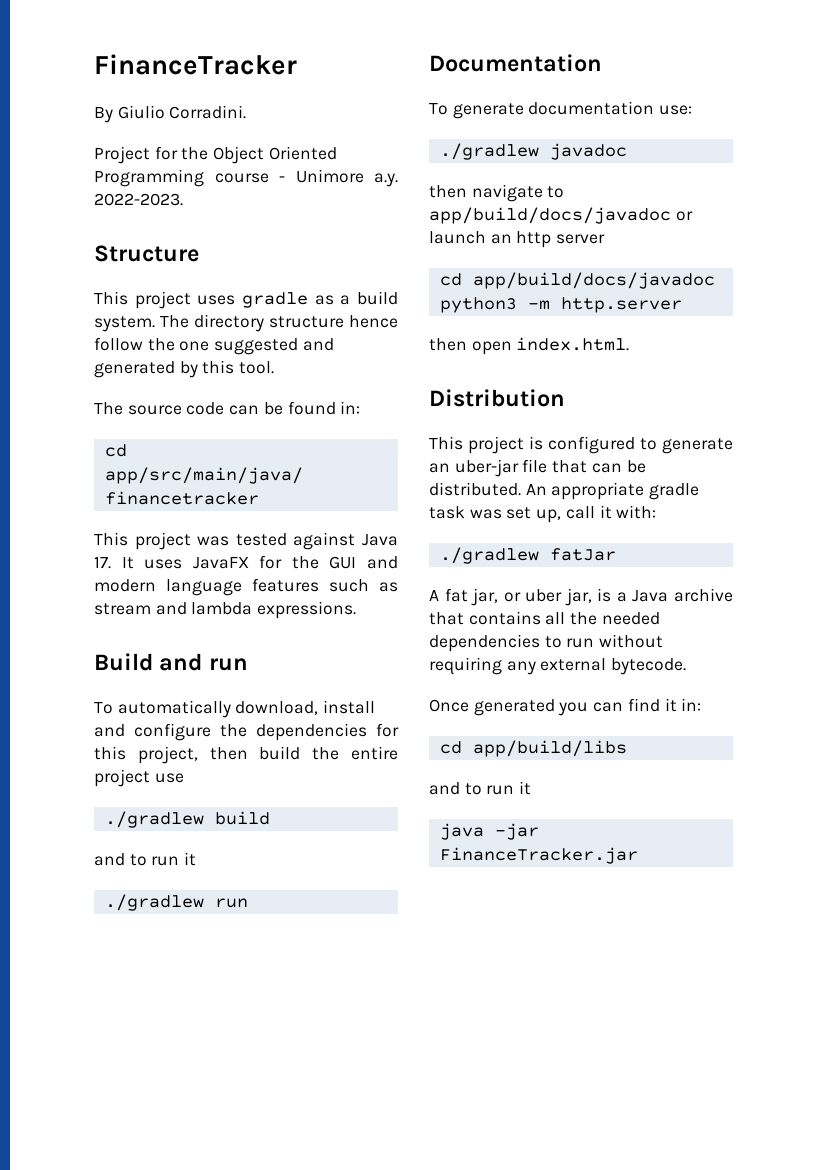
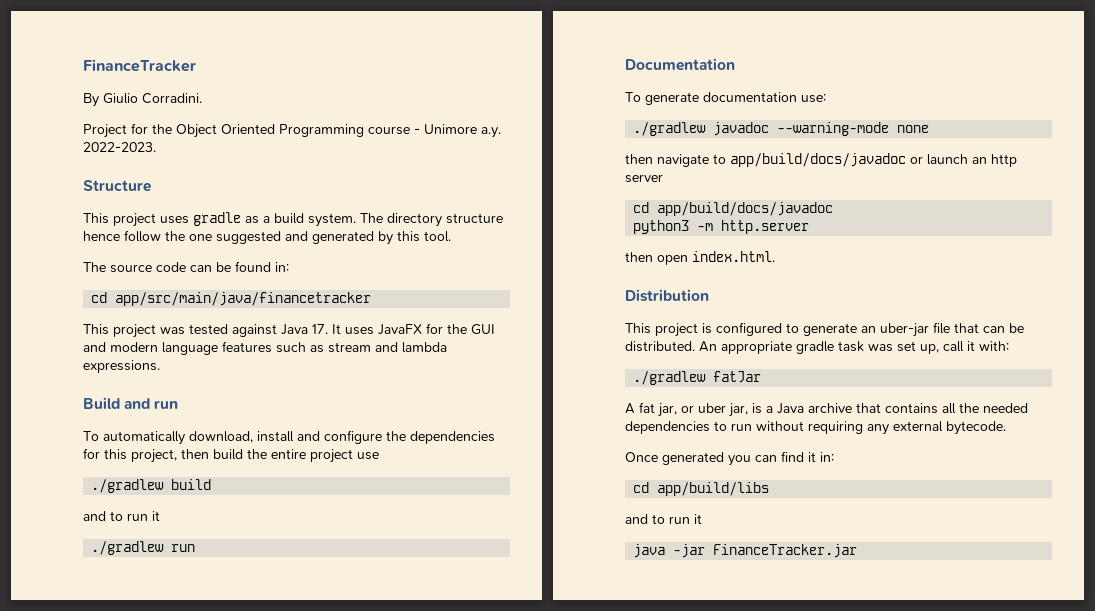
(627, 151) none -> [777,122,930,136] --warning-mode none

